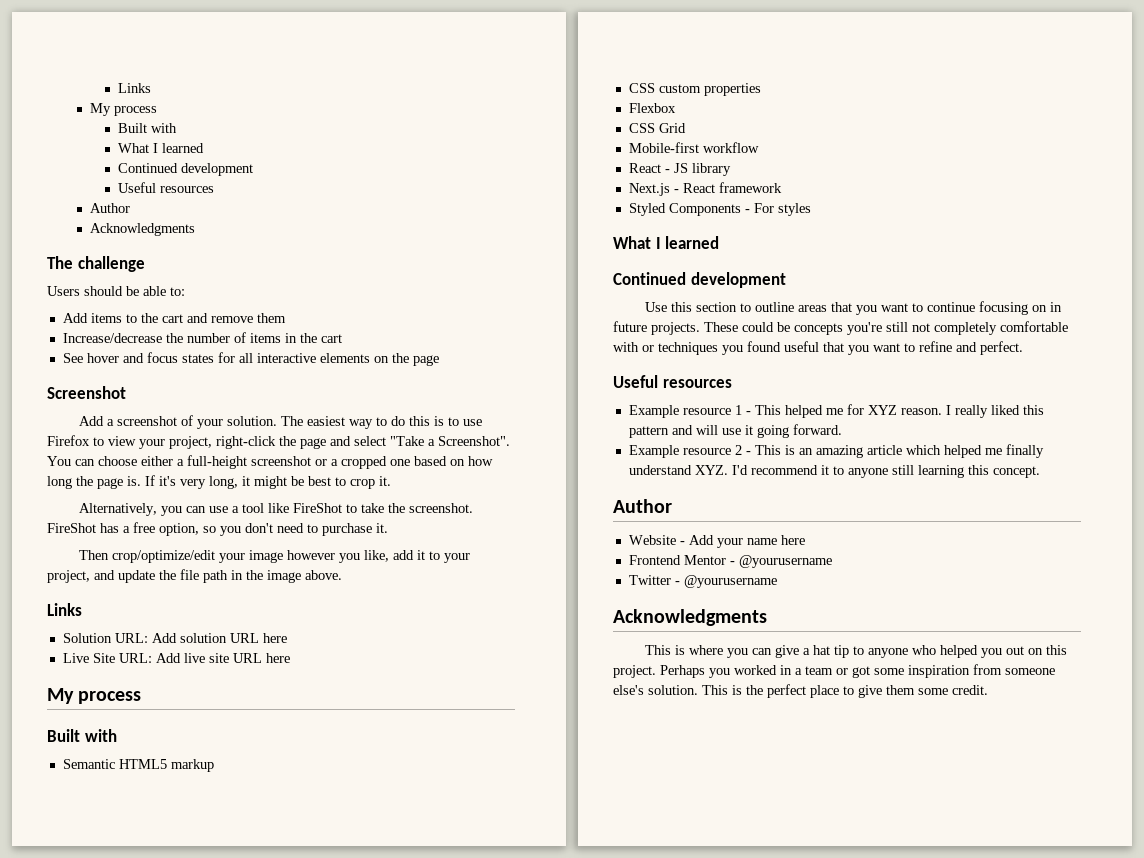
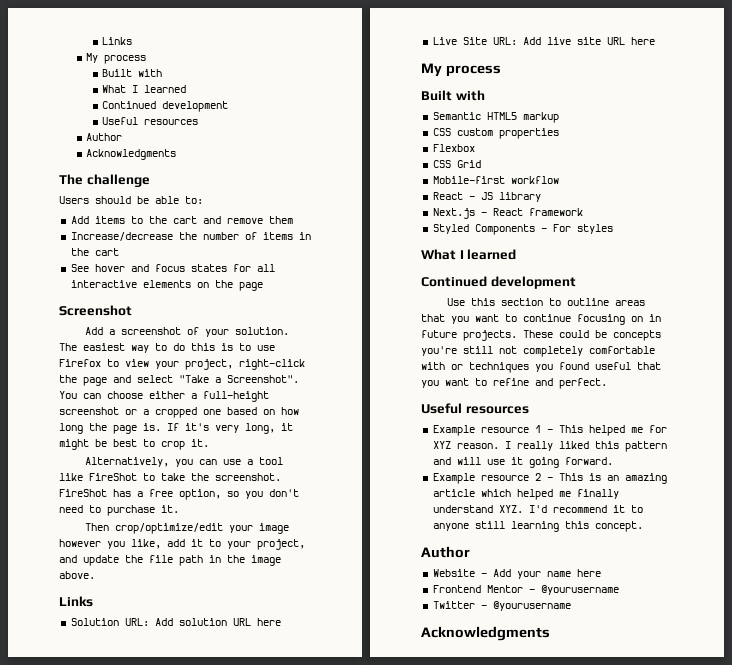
[644,645,1067,658] [613,664,1055,678] [613,684,988,698] // This is where you can give a hat tip to anyone who helped you out on this project. Perhaps you worked in a team or got some inspiration from someone else's solution. This is the perfect place to give them some credit. -> (550, 633) none

